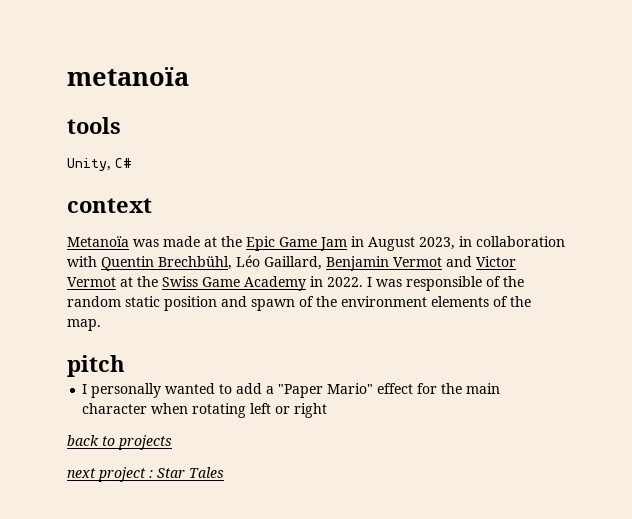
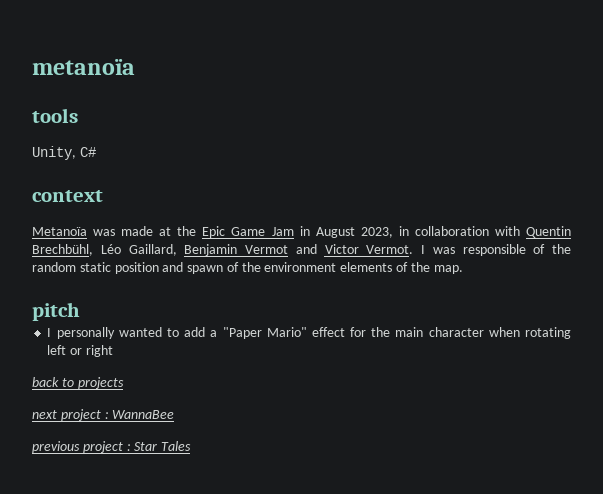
[67,276,363,291] Vermot at the Swiss Game Academy in 2022. -> [366,245,414,254] Vermot.
(153, 474) none -> [112,410,175,419] [32,441,131,453] WannaBee // previous project :

